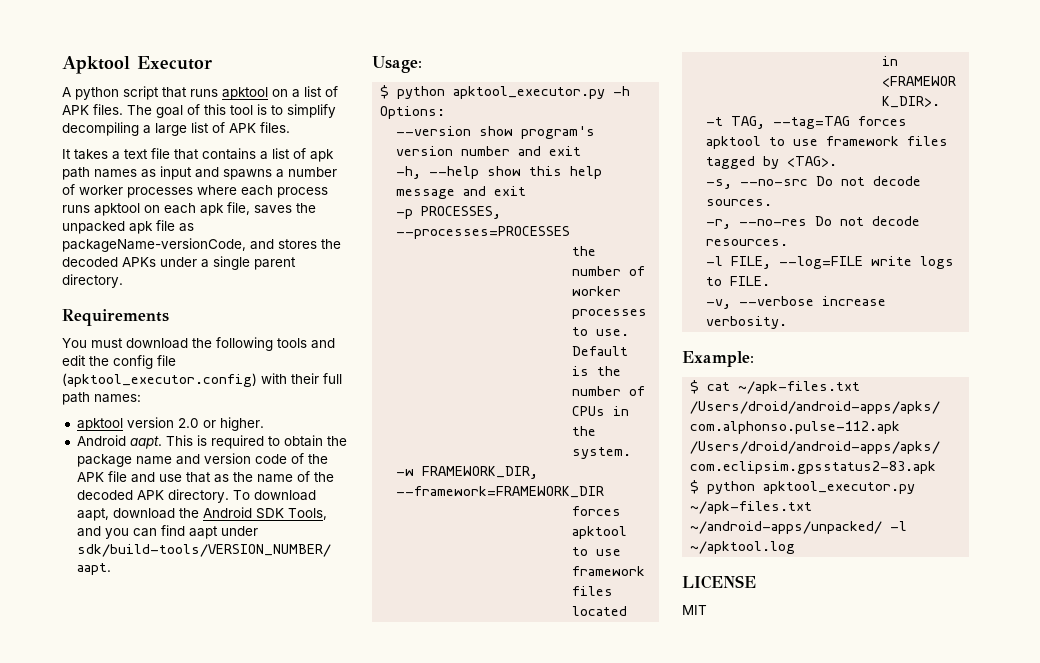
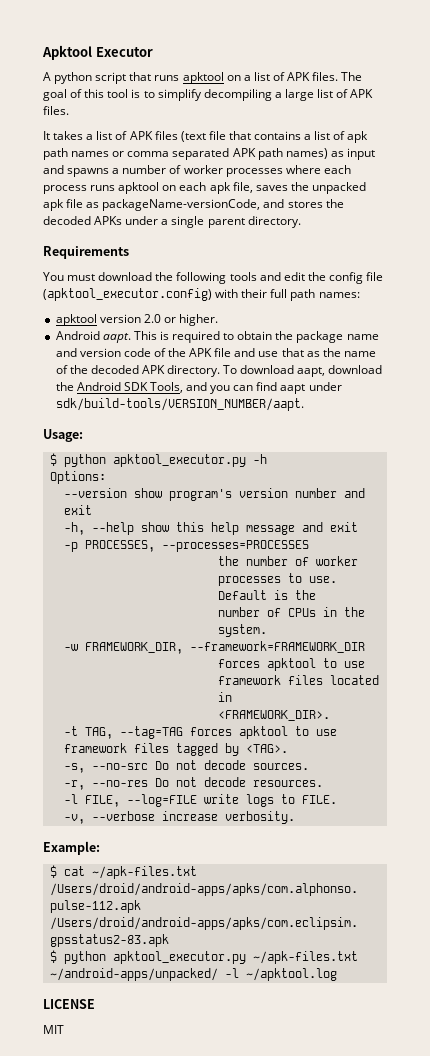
[124,149,148,159] text -> [96,131,206,142] list of APK files (text
(137, 173) none -> [112,148,328,160] or comma separated APK path names)

